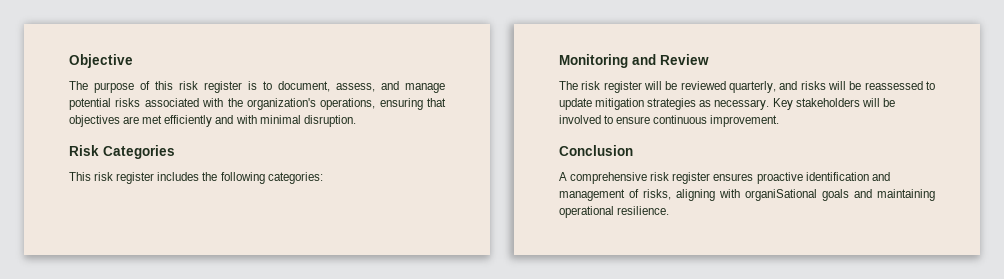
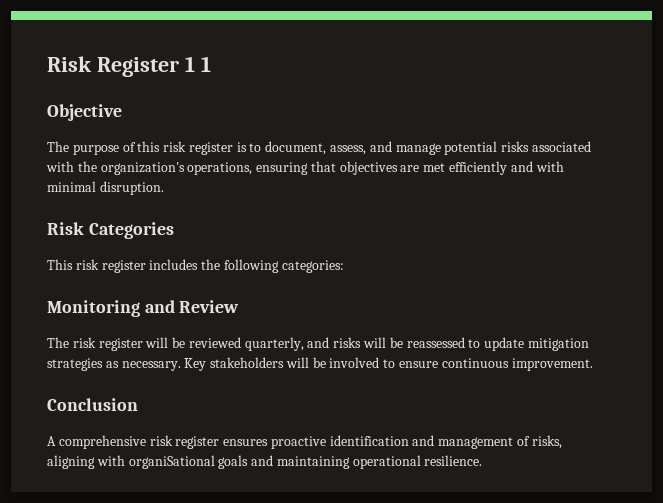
(69, 61) none -> [47,56,211,77] Risk Register 1 1 //

